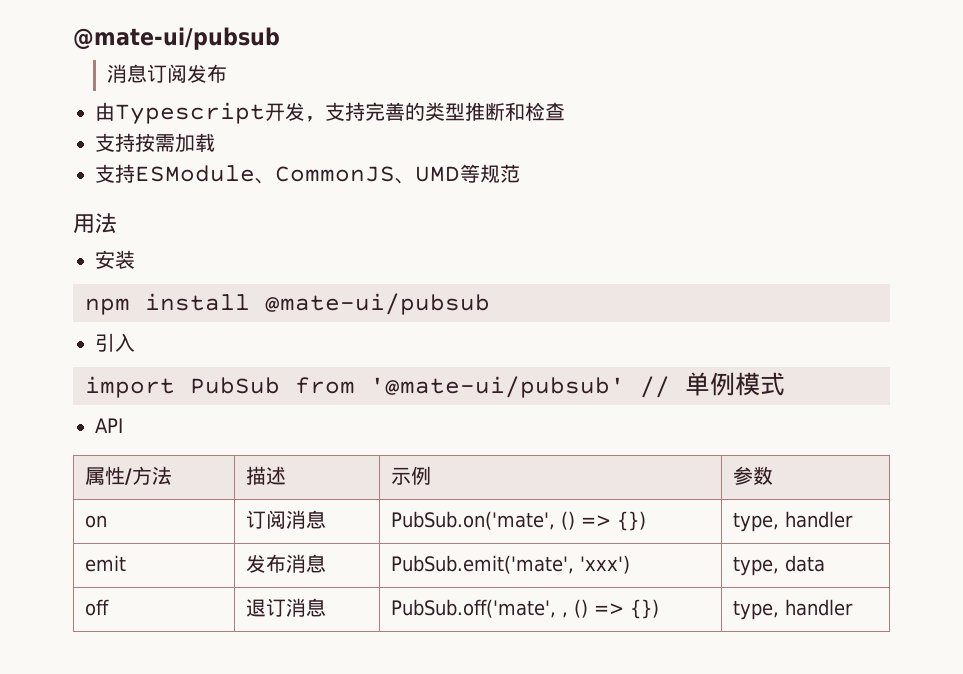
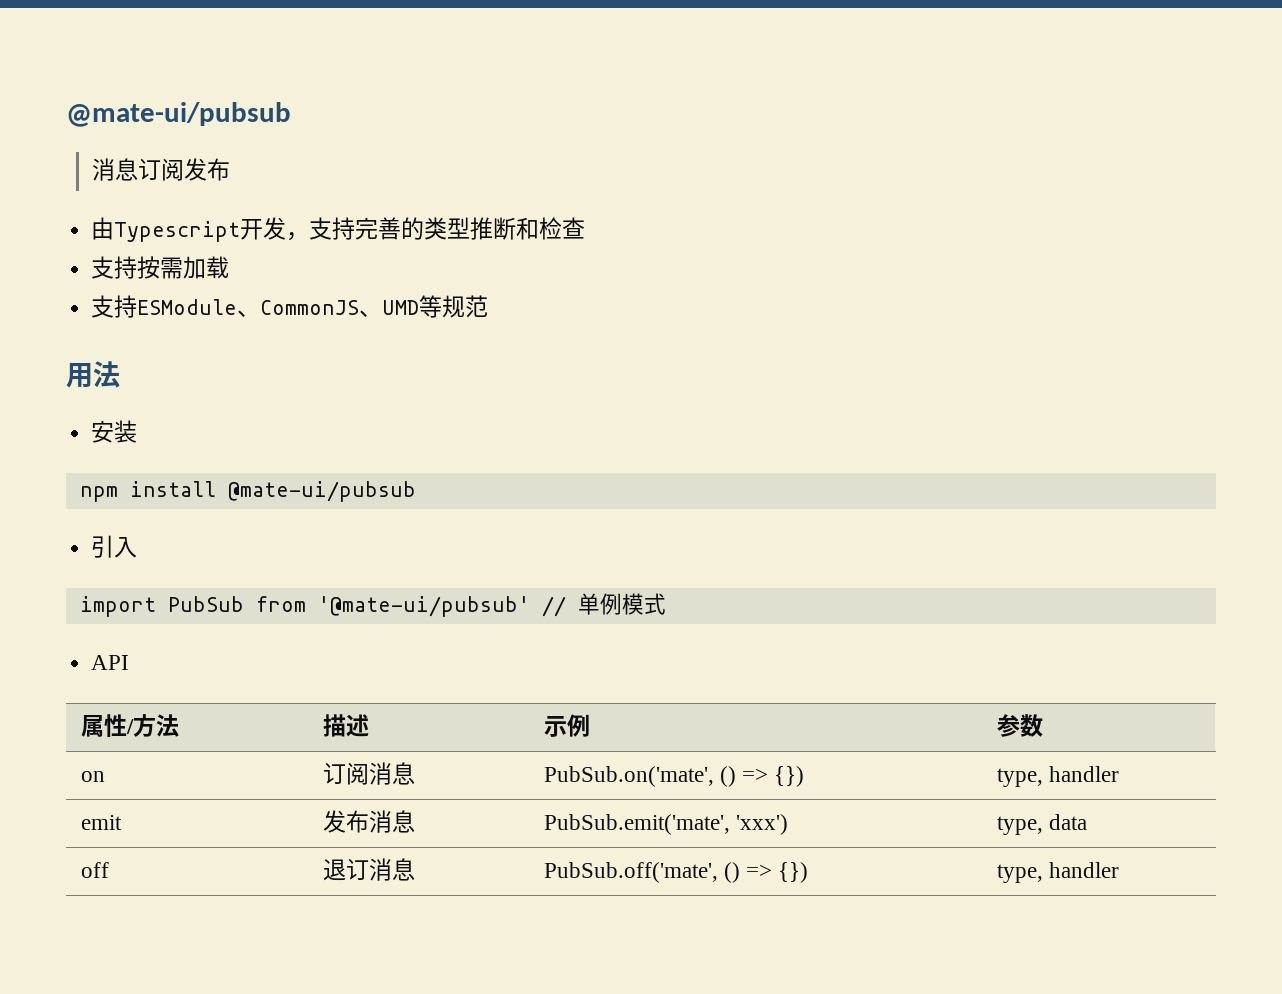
[561,612,568,618] , -> (718, 872) none

